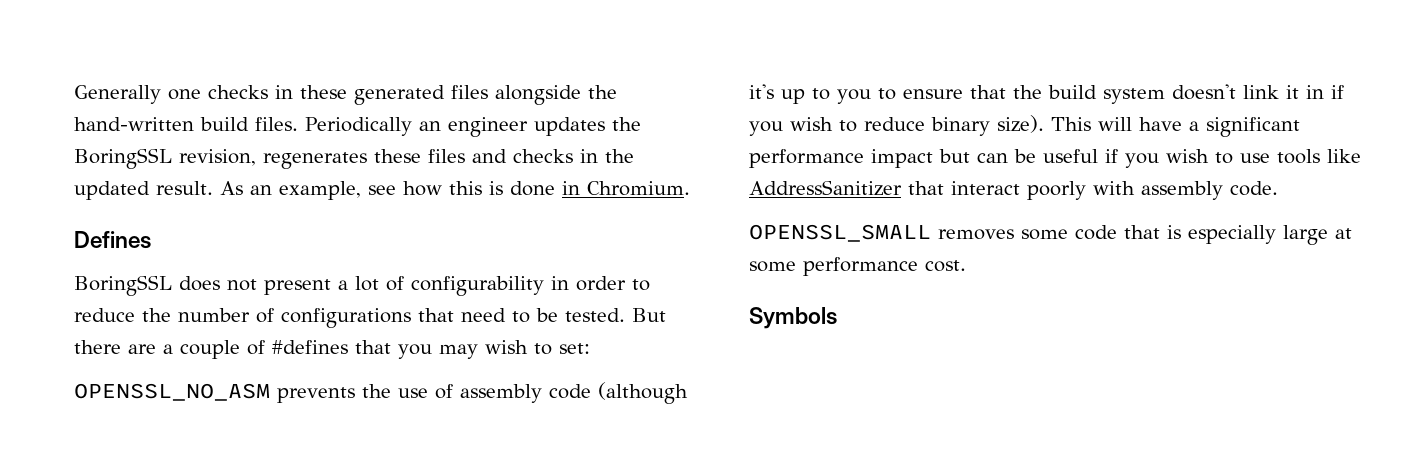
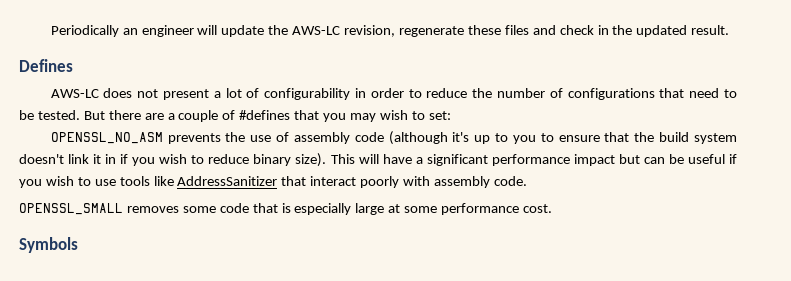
[74,85,617,105] [74,117,641,137] [74,148,367,169] Generally one checks in these generated files alongside the hand-written build files. Periodically an engineer updates the BoringSSL revision, regenerates -> [50,25,465,37] Periodically an engineer will update the AWS-LC revision, regenerate
[513,149,573,163] checks -> [559,25,594,35] check
[220,181,690,200] As an example, see how this is done in Chromium. -> (730, 30) none
[74,275,172,296] BoringSSL -> [50,89,99,98] AWS-LC

